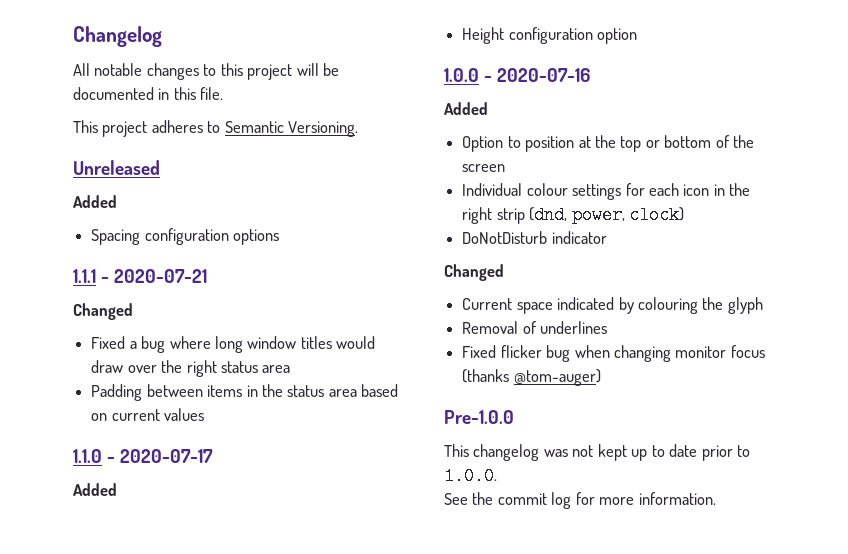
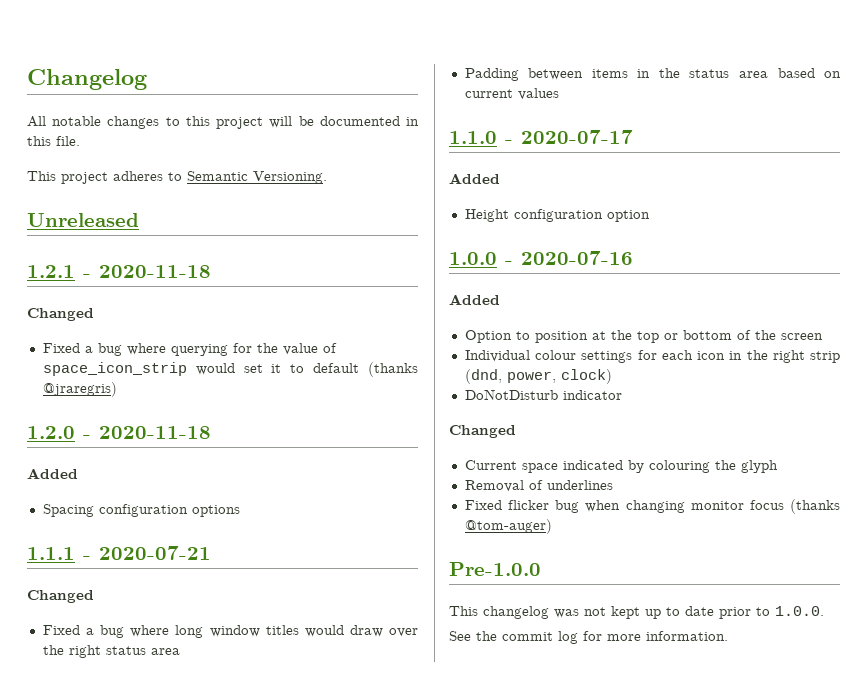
(160, 167) none -> [27,265,211,278] [27,308,94,321] [42,343,337,356] [42,362,418,377] [42,382,117,397] [27,426,211,439] // 1.2.1 - 2020-11-18 // Changed // Fixed a bug where querying for the value of space_icon_strip would set it to default (thanks @jraregris) // 1.2.0 - 2020-11-18

